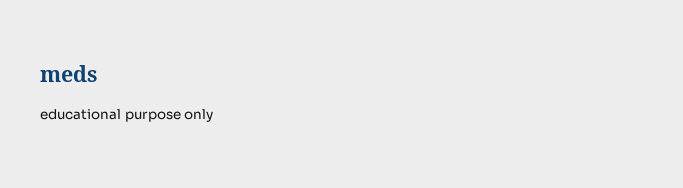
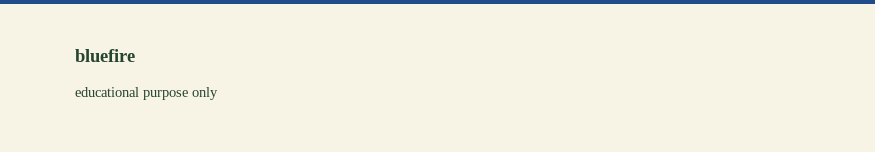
[40,65,97,82] meds -> [75,49,135,62] bluefire

